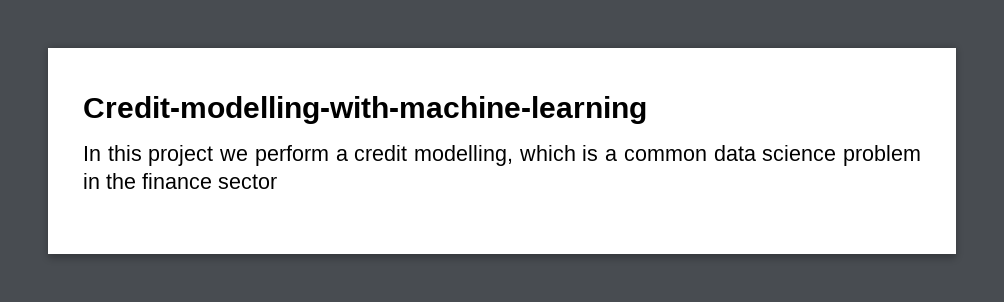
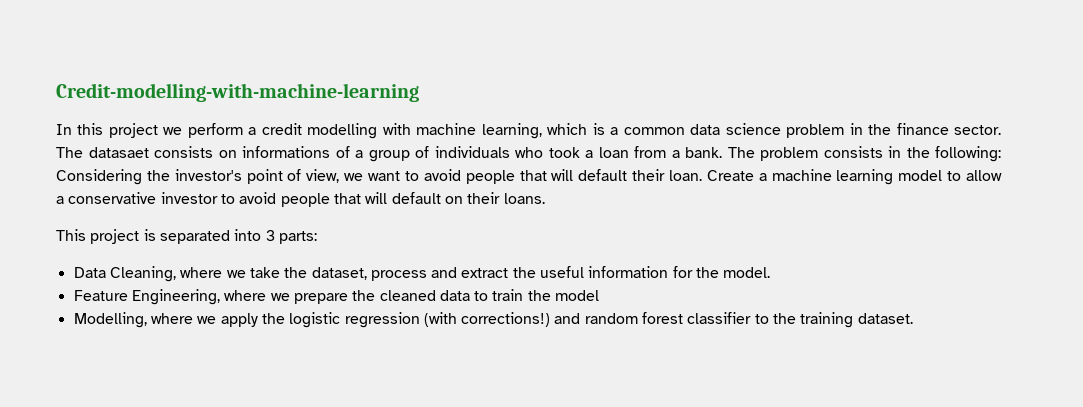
[414,145,513,166] modelling, -> [307,123,542,139] modelling with machine learning,
[218,174,277,189] sector -> [954,125,1002,135] [56,146,1001,162] [56,169,1003,185] [56,192,545,207] [56,229,317,244] [73,266,771,282] [73,289,600,305] [73,312,913,328] sector. The datasaet consists on informations of a group of individuals who took a loan from a bank. The problem consists in the following: Considering the investor's point of view, we want to avoid people that will default their loan. Create a machine learning model to allow a conservative investor to avoid people that will default on their loans. // This project is separated into 3 parts: // Data Cleaning, where we take the dataset, process and extract the useful information for the model. // Feature Engineering, where we prepare the cleaned data to train the model // Modelling, where we apply the logistic regression (with corrections!) and random forest classifier to the training dataset.

